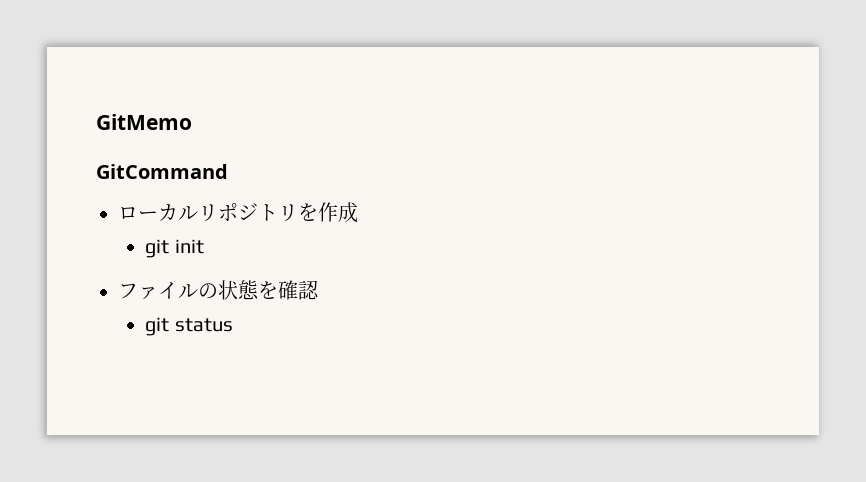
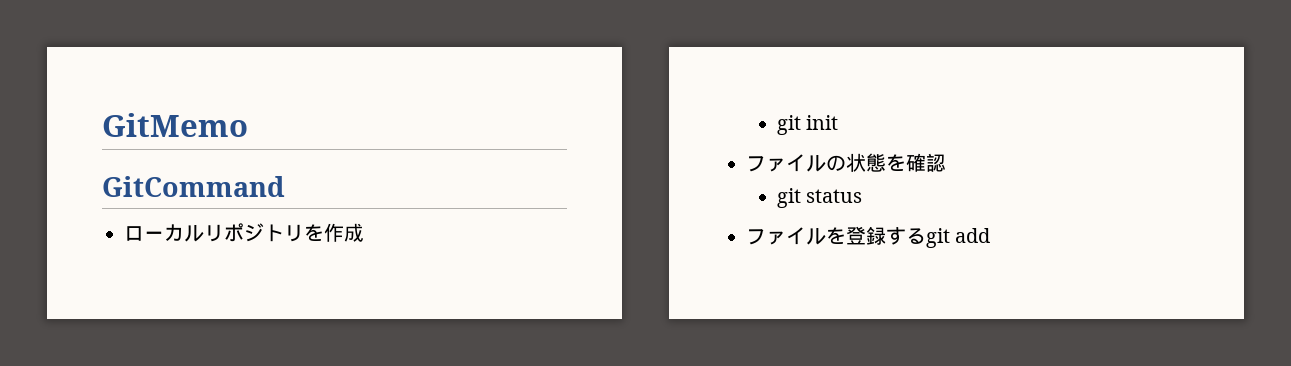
(233, 325) none -> [746,226,991,248] // ファイルを登録するgit add

